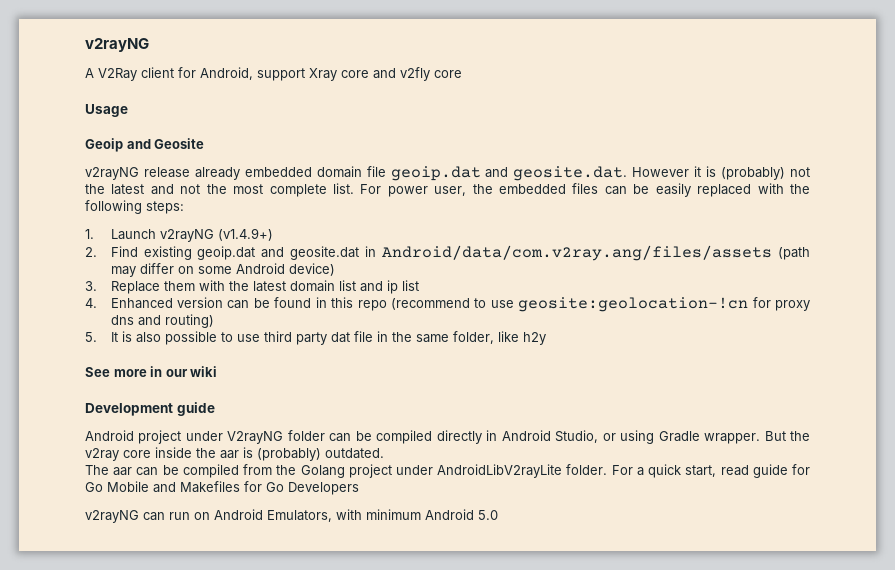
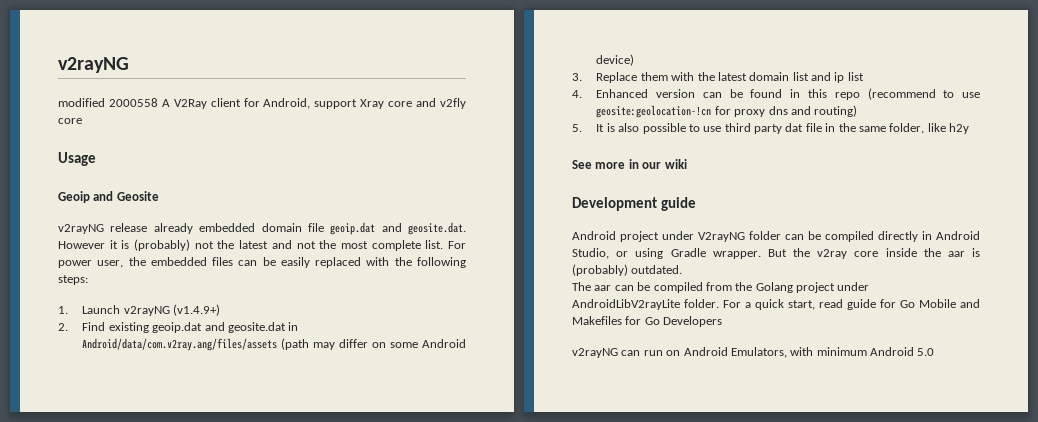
(149, 45) none -> [58,98,158,107] modified 2000558

